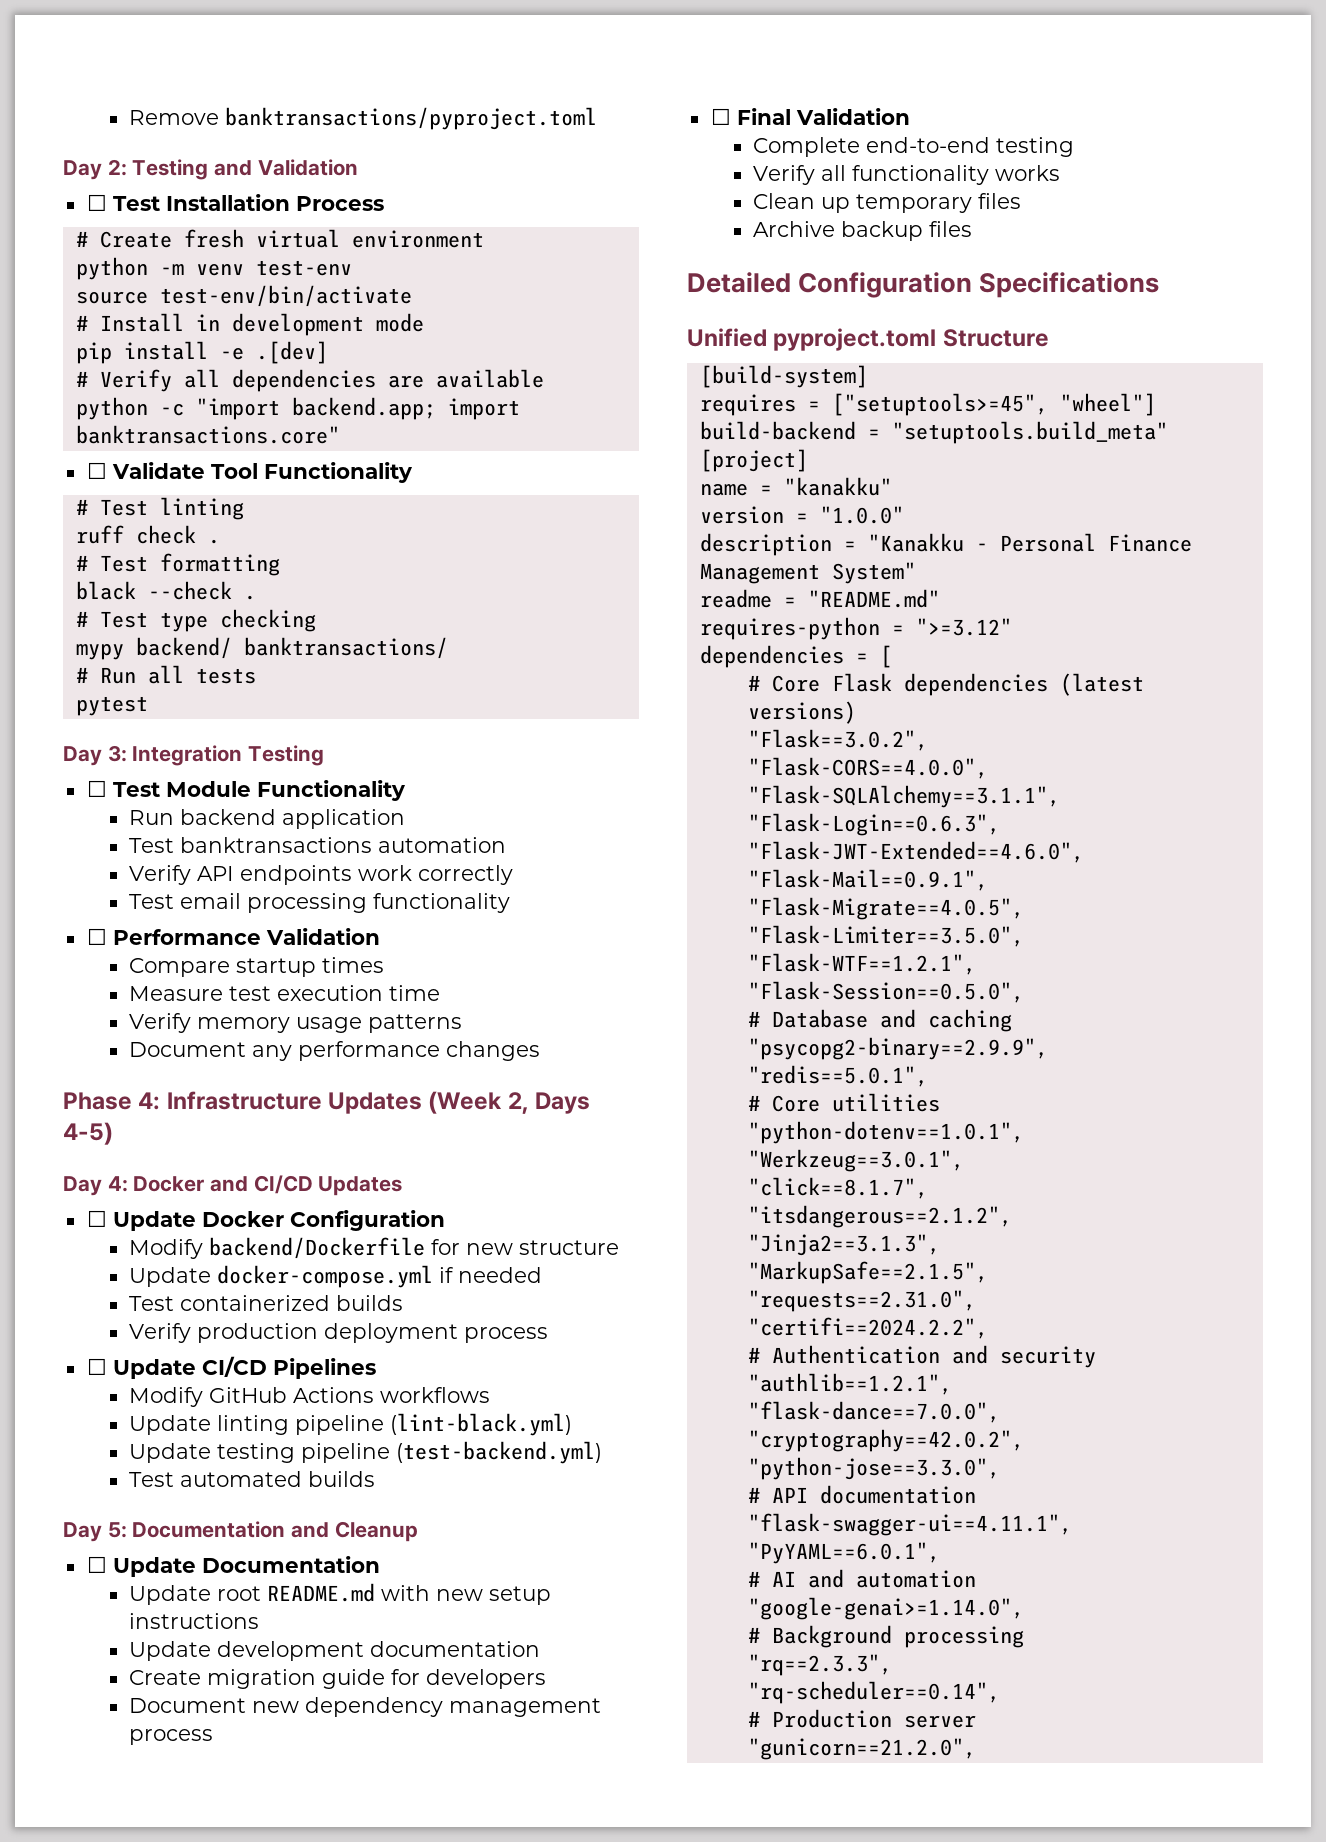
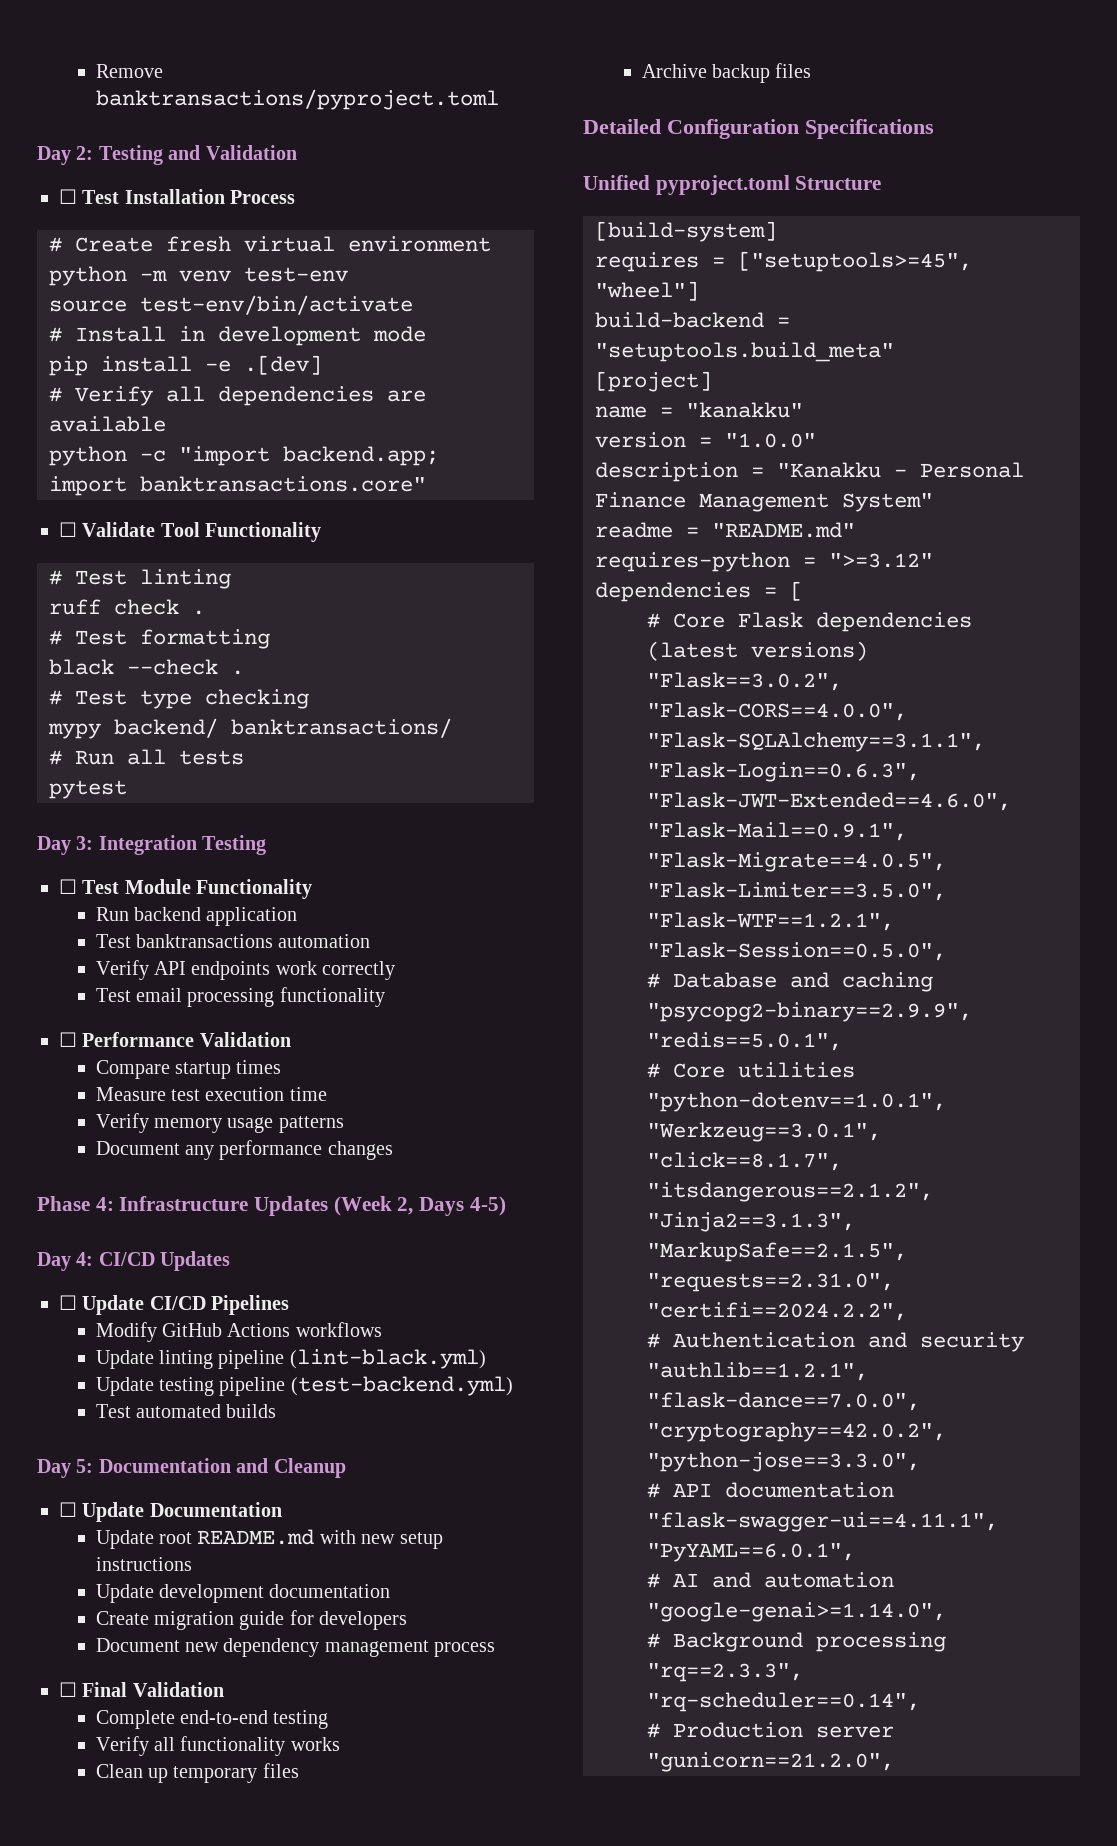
[133,1176,249,1192] Docker and -> (94, 1259) none
[86,1210,445,1231] [129,1237,620,1259] [129,1265,543,1288] [129,1295,404,1311] [129,1323,549,1343] // ☐ Update Docker Configuration // Modify backend/Dockerfile for new structure // Update docker-compose.yml if needed // Test containerized builds // Verify production deployment process -> (231, 1261) none

